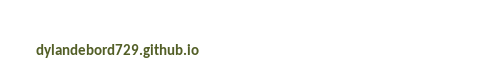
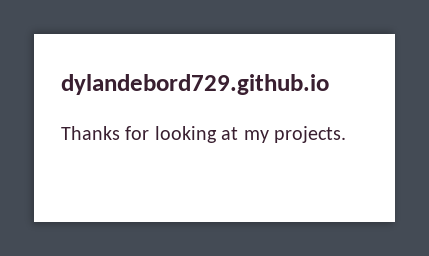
(199, 51) none -> [61,126,346,143] // Thanks for looking at my projects.

